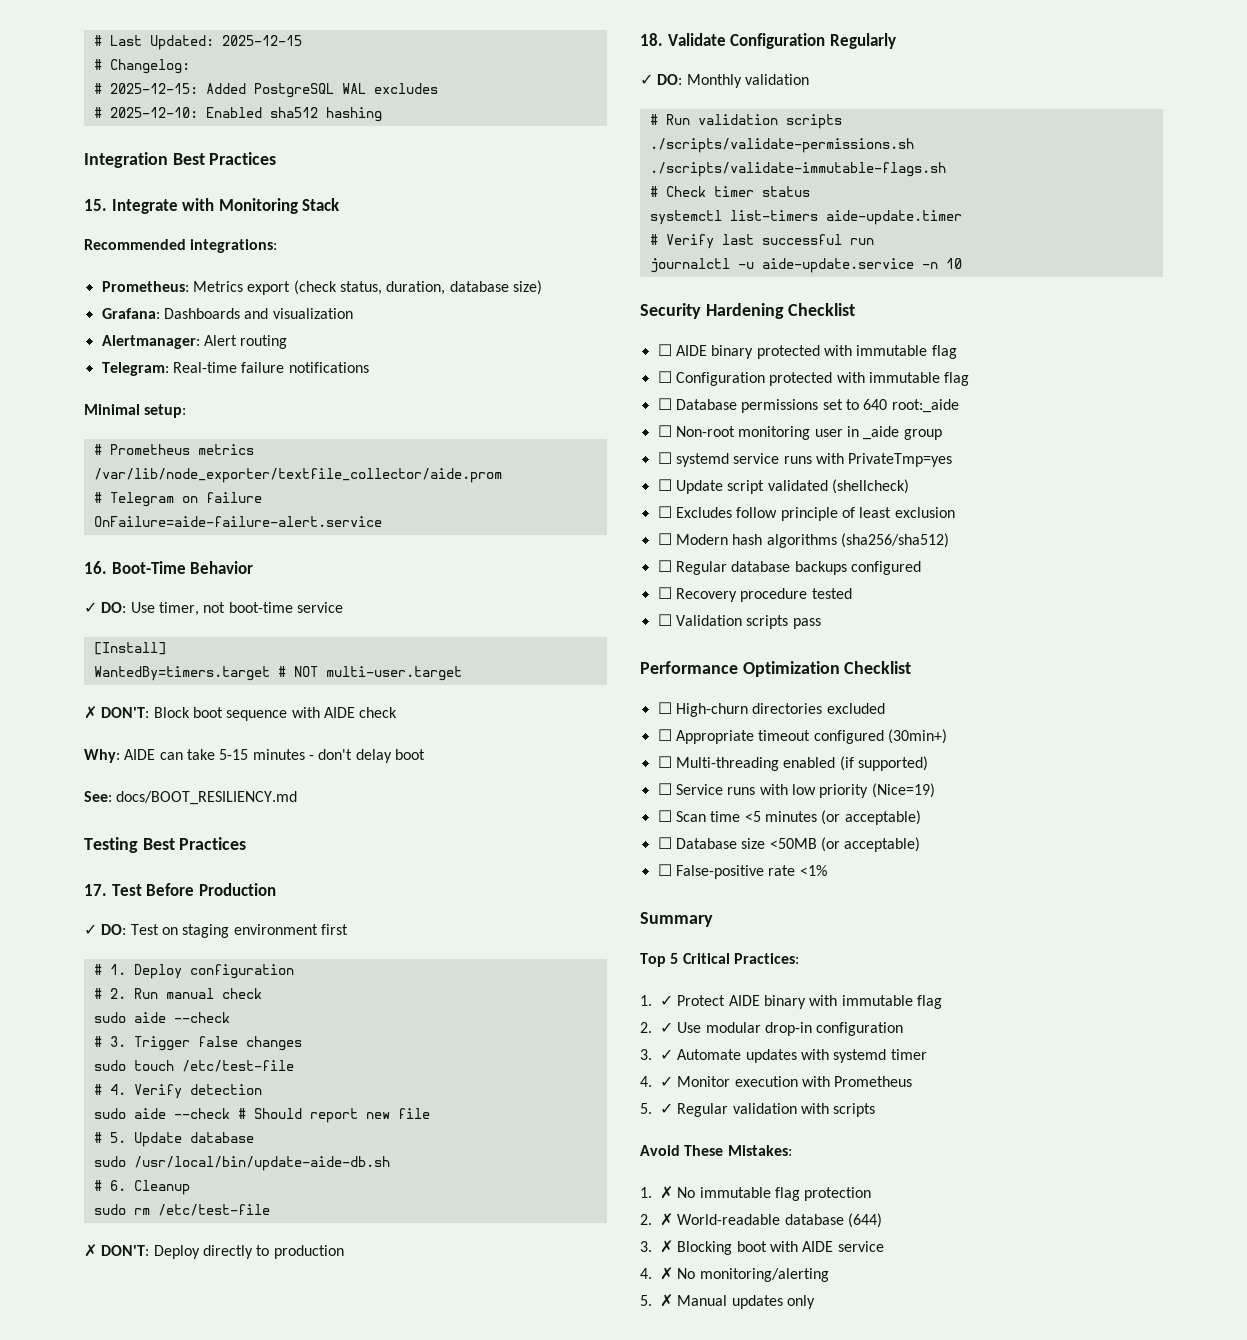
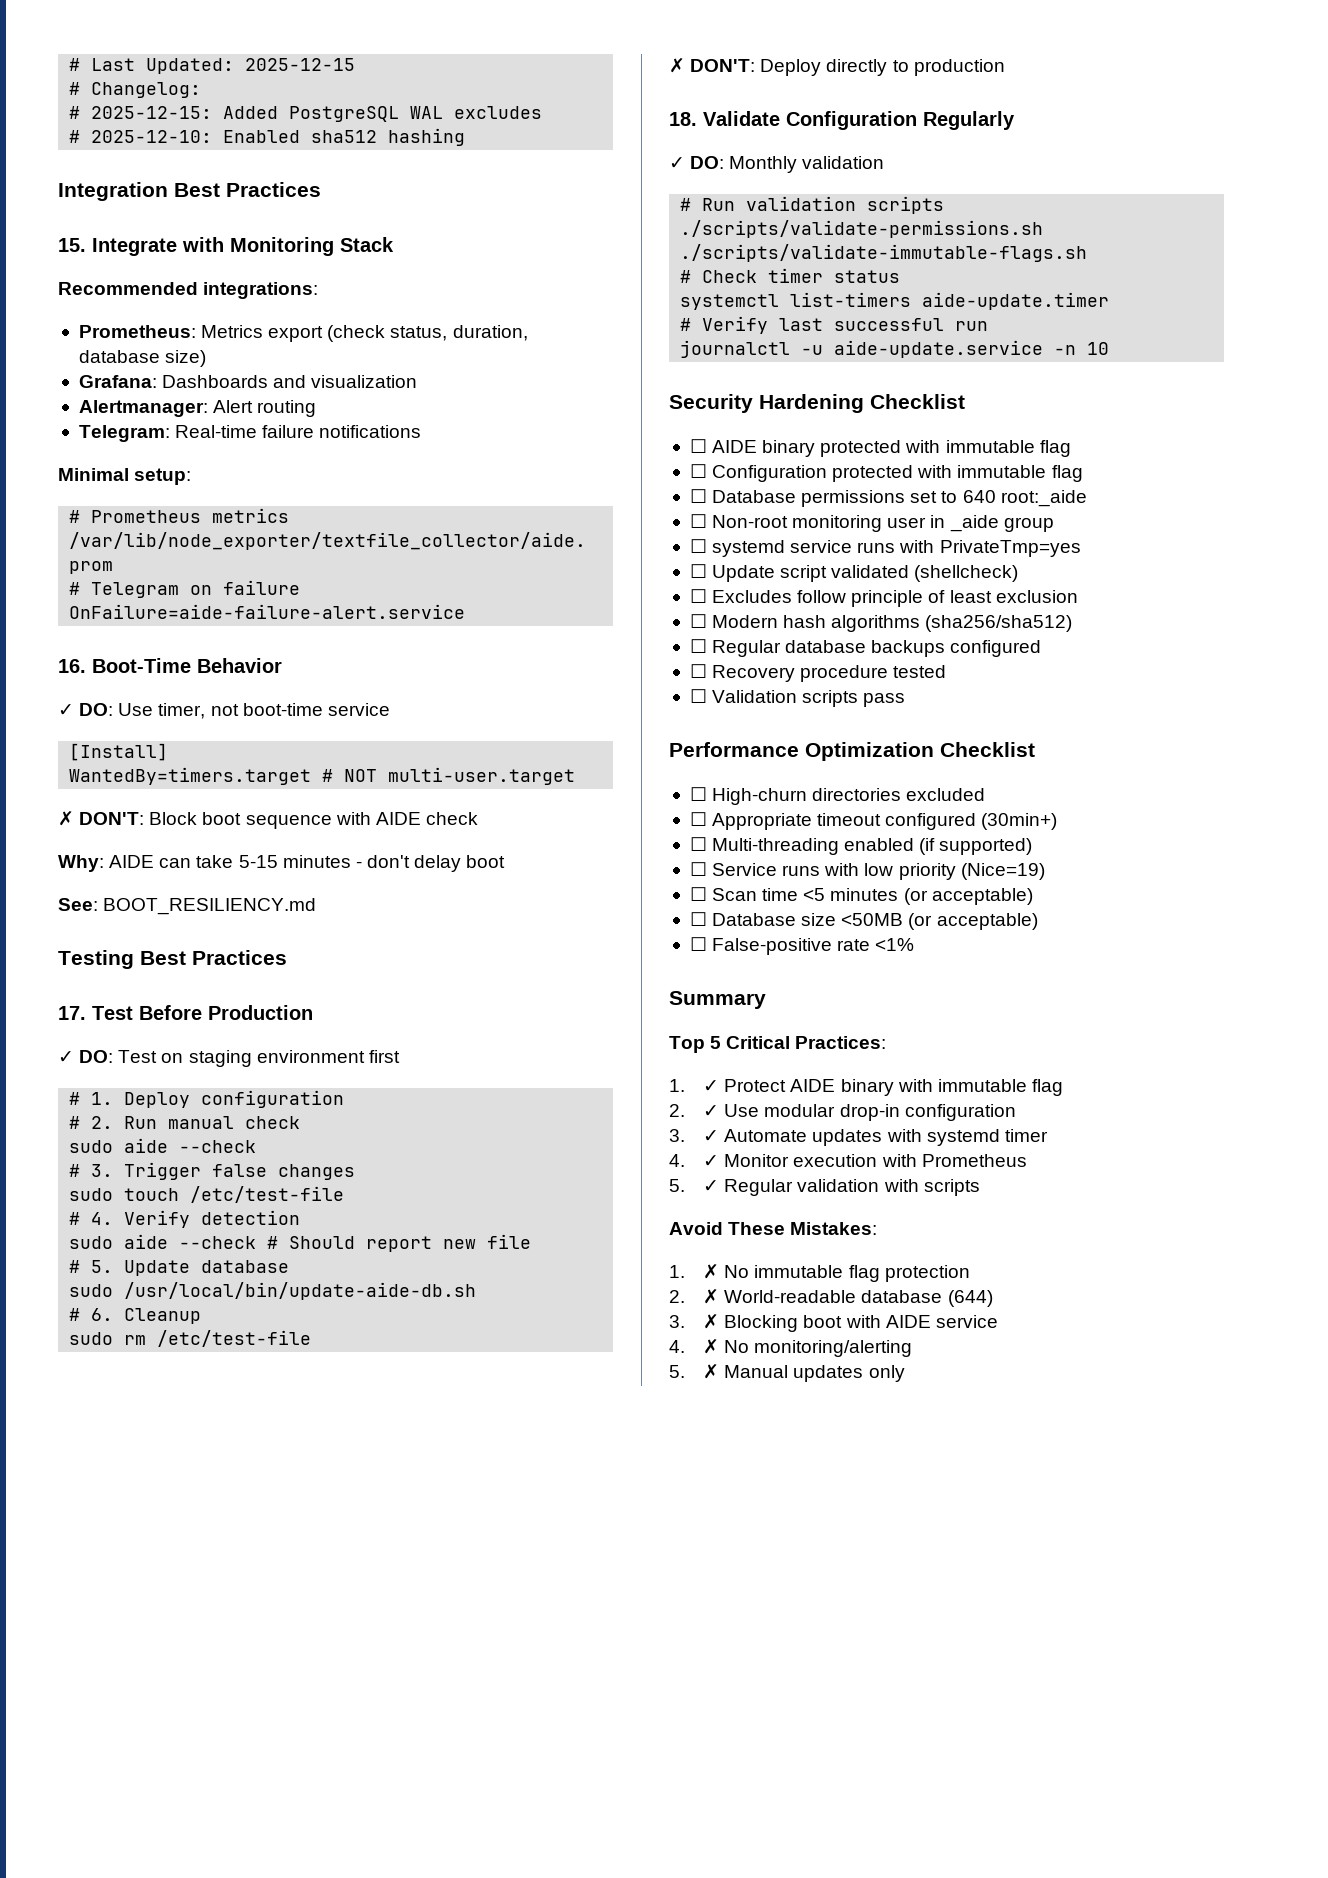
[116,791,298,805] docs/BOOT_RESILIENCY.md -> [103,898,317,915] BOOT_RESILIENCY.md

